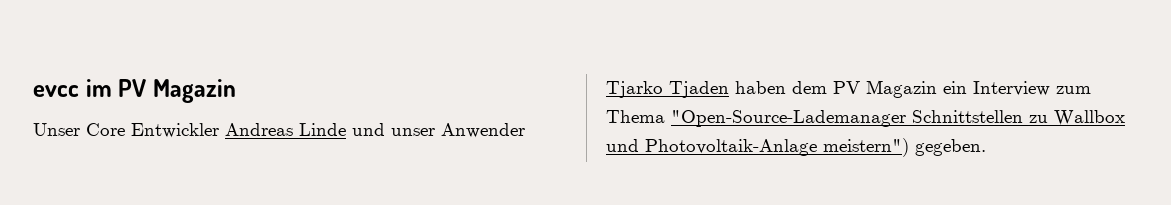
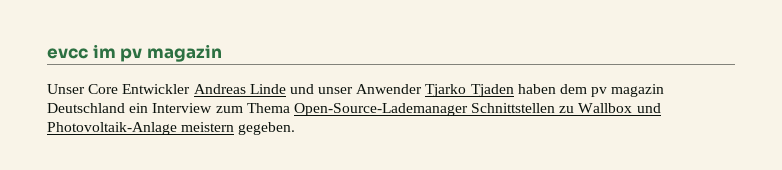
[118,79,236,103] PV Magazin -> [120,44,222,62] pv magazin
[833,80,937,98] PV Magazin -> [591,84,665,97] [47,103,125,113] pv magazin Deutschland
[671,110,906,127] "Open-Source-Lademanager -> [293,103,468,116] Open-Source-Lademanager
[823,138,909,157] meistern") -> [181,122,235,132] meistern

